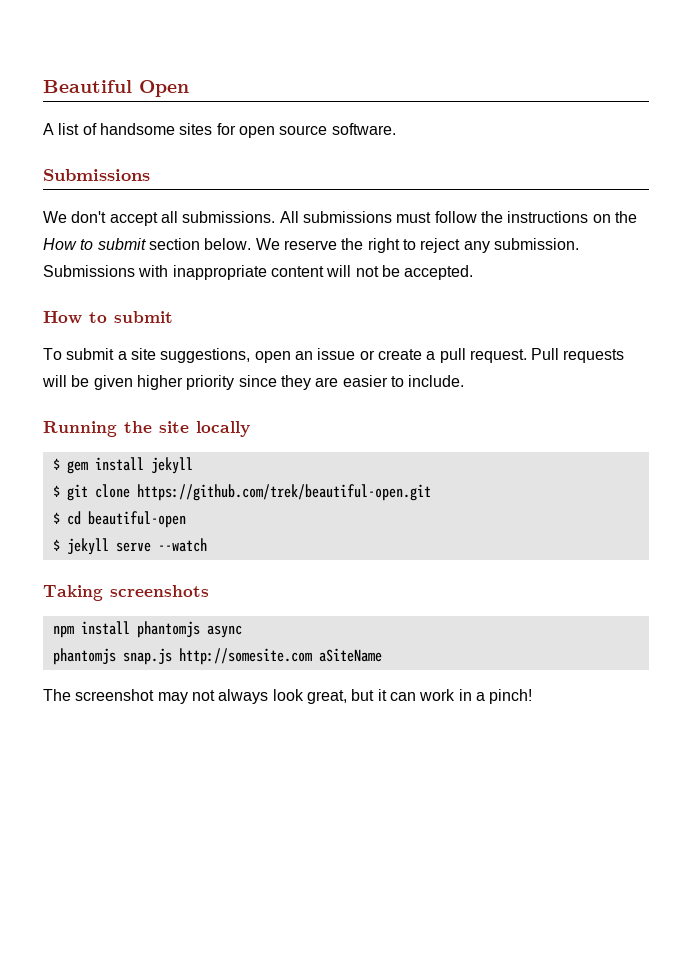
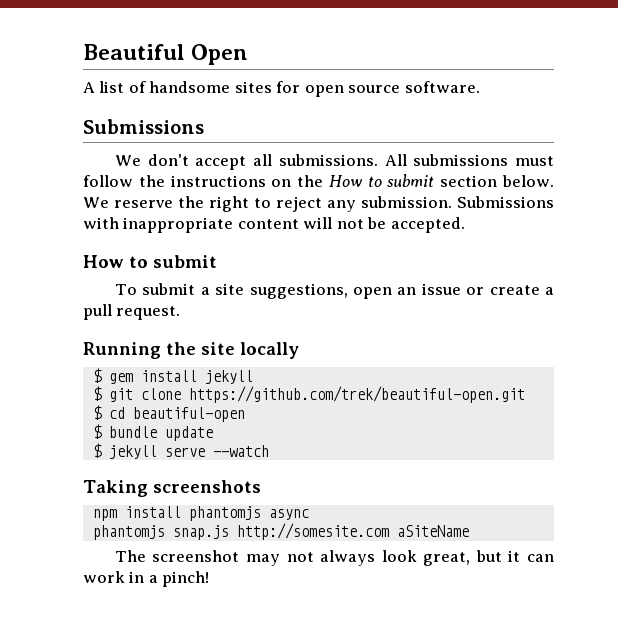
[531,348,625,363] [42,375,465,390] Pull requests will be given higher priority since they are easier to include. -> (181, 313) none
(186, 519) none -> [92,424,213,441] // $ bundle update

